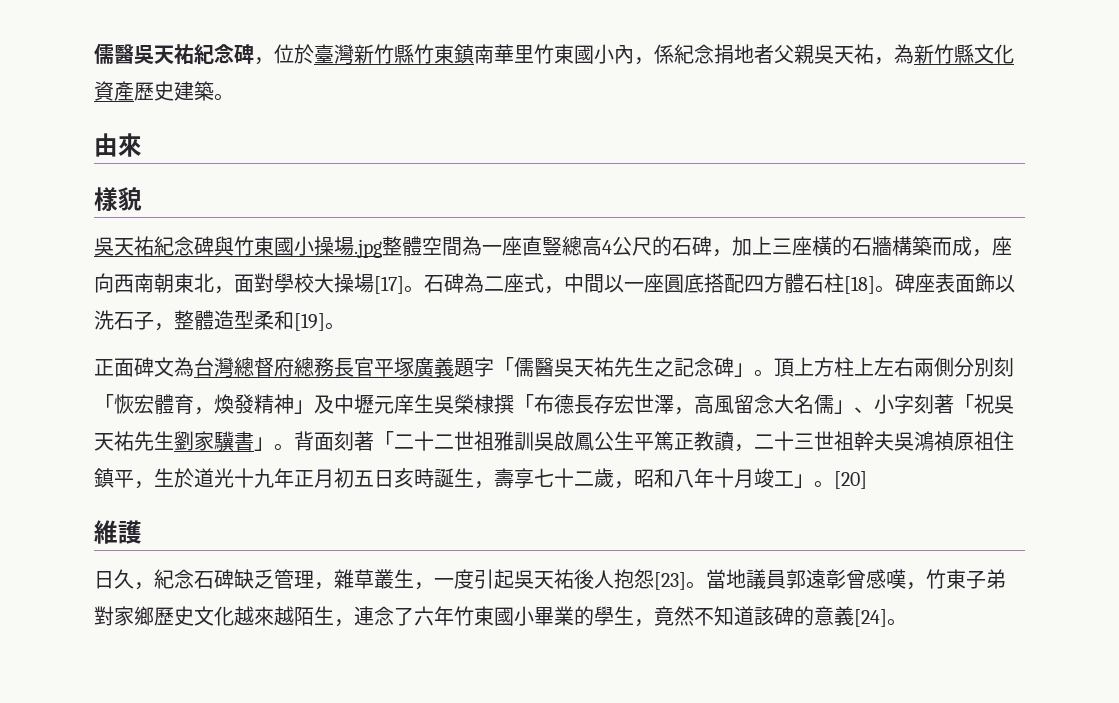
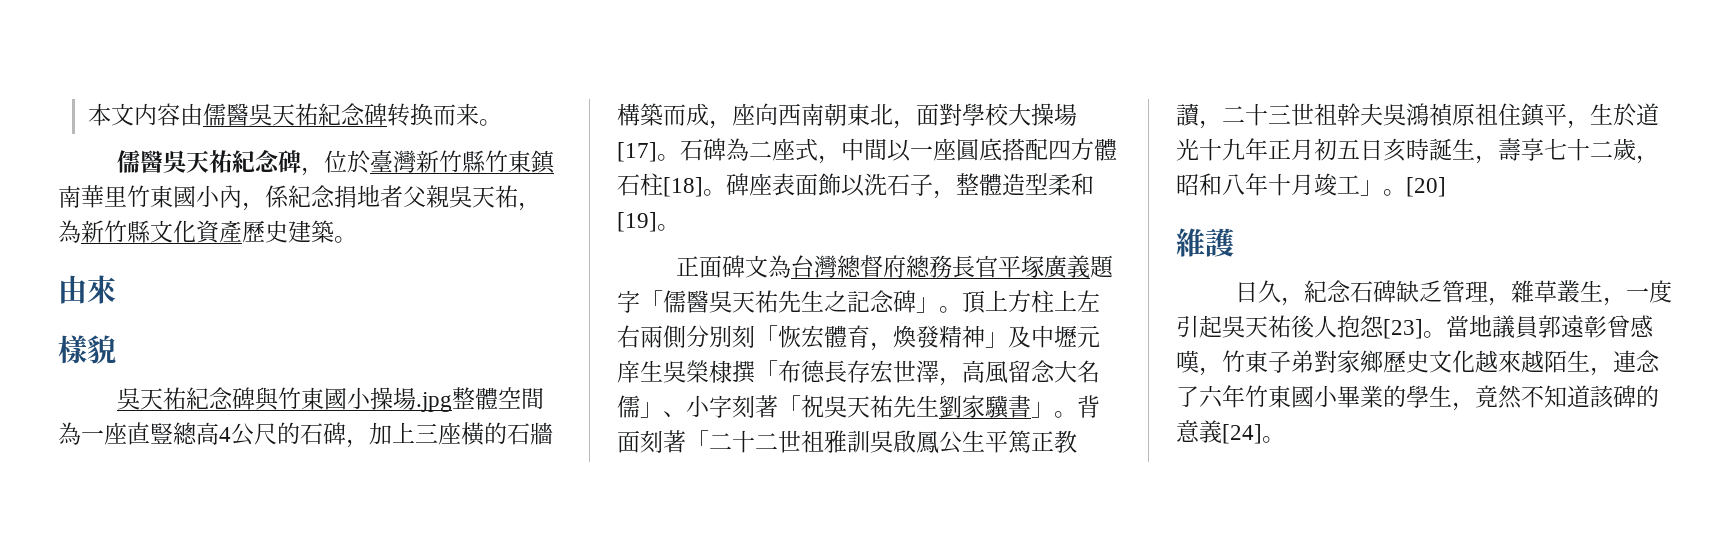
(94, 53) none -> [87,103,502,127] 本文内容由儒醫吳天祐紀念碑转换而来。 //

